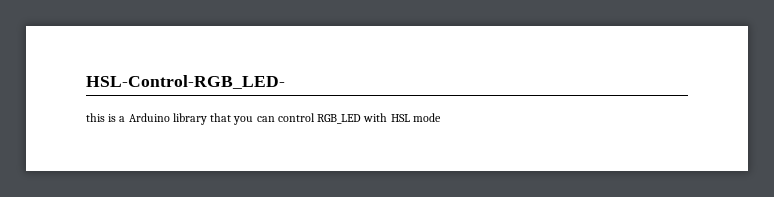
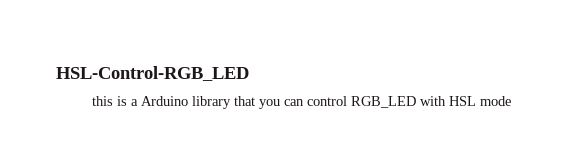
[86,75,285,89] HSL-Control-RGB_LED- -> [56,66,249,81] HSL-Control-RGB_LED

